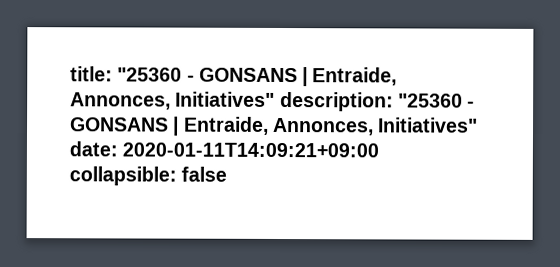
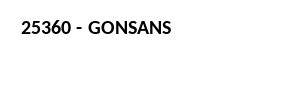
[70,66,398,87] [70,91,476,112] [70,116,479,136] [69,141,380,158] [69,166,228,186] title: "25360 - GONSANS | Entraide, Annonces, Initiatives" description: "25360 - GONSANS | Entraide, Annonces, Initiatives" date: 2020-01-11T14:09:21+09:00 collapsible: false -> [21,20,171,34] 25360 - GONSANS

